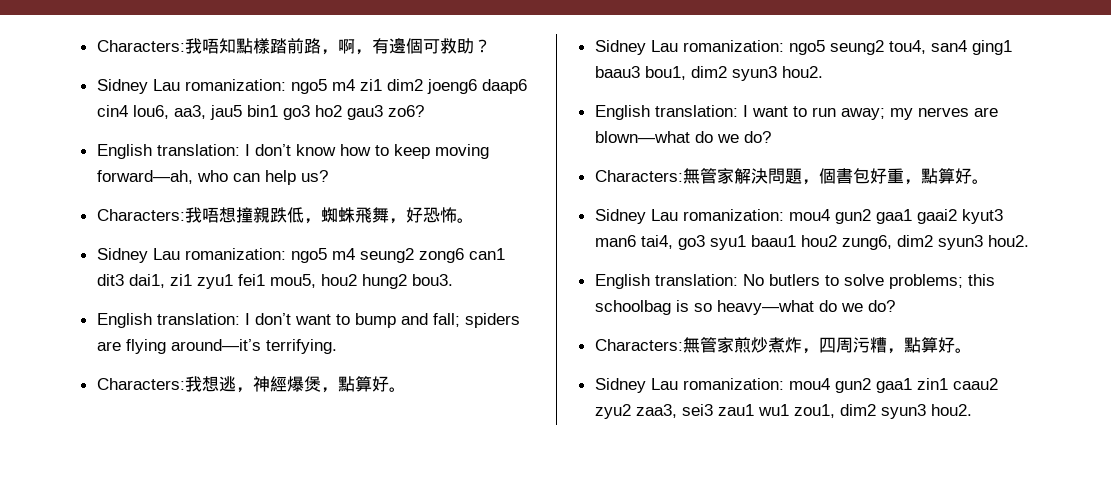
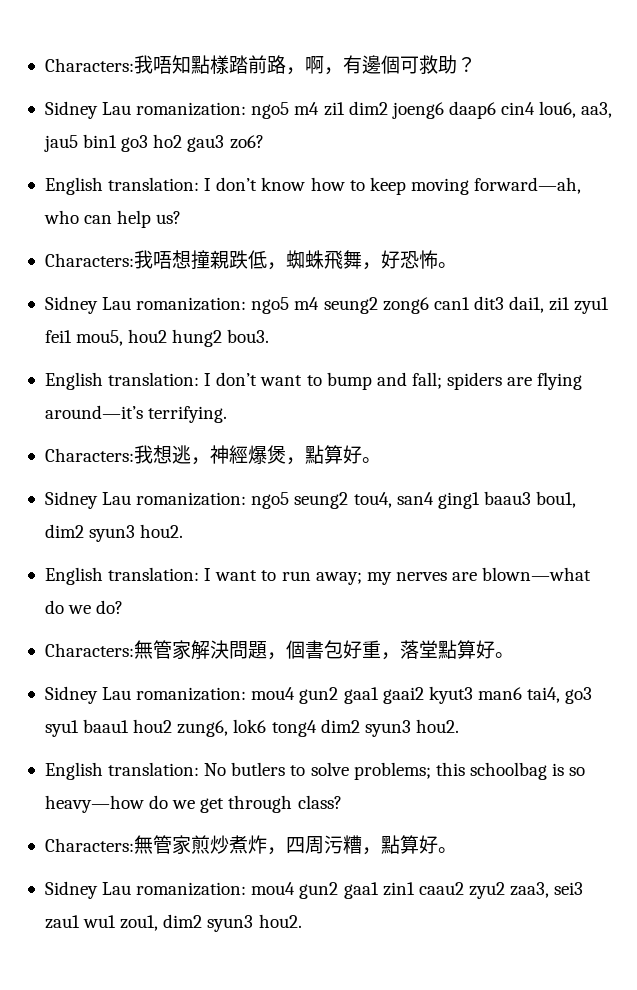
(921, 182) none -> [399,640,438,659] 落堂
(892, 242) none -> [233,719,317,737] lok6 tong4
[716,300,895,315] heavy—what do we do? -> [44,795,342,813] heavy—how do we get through class?

